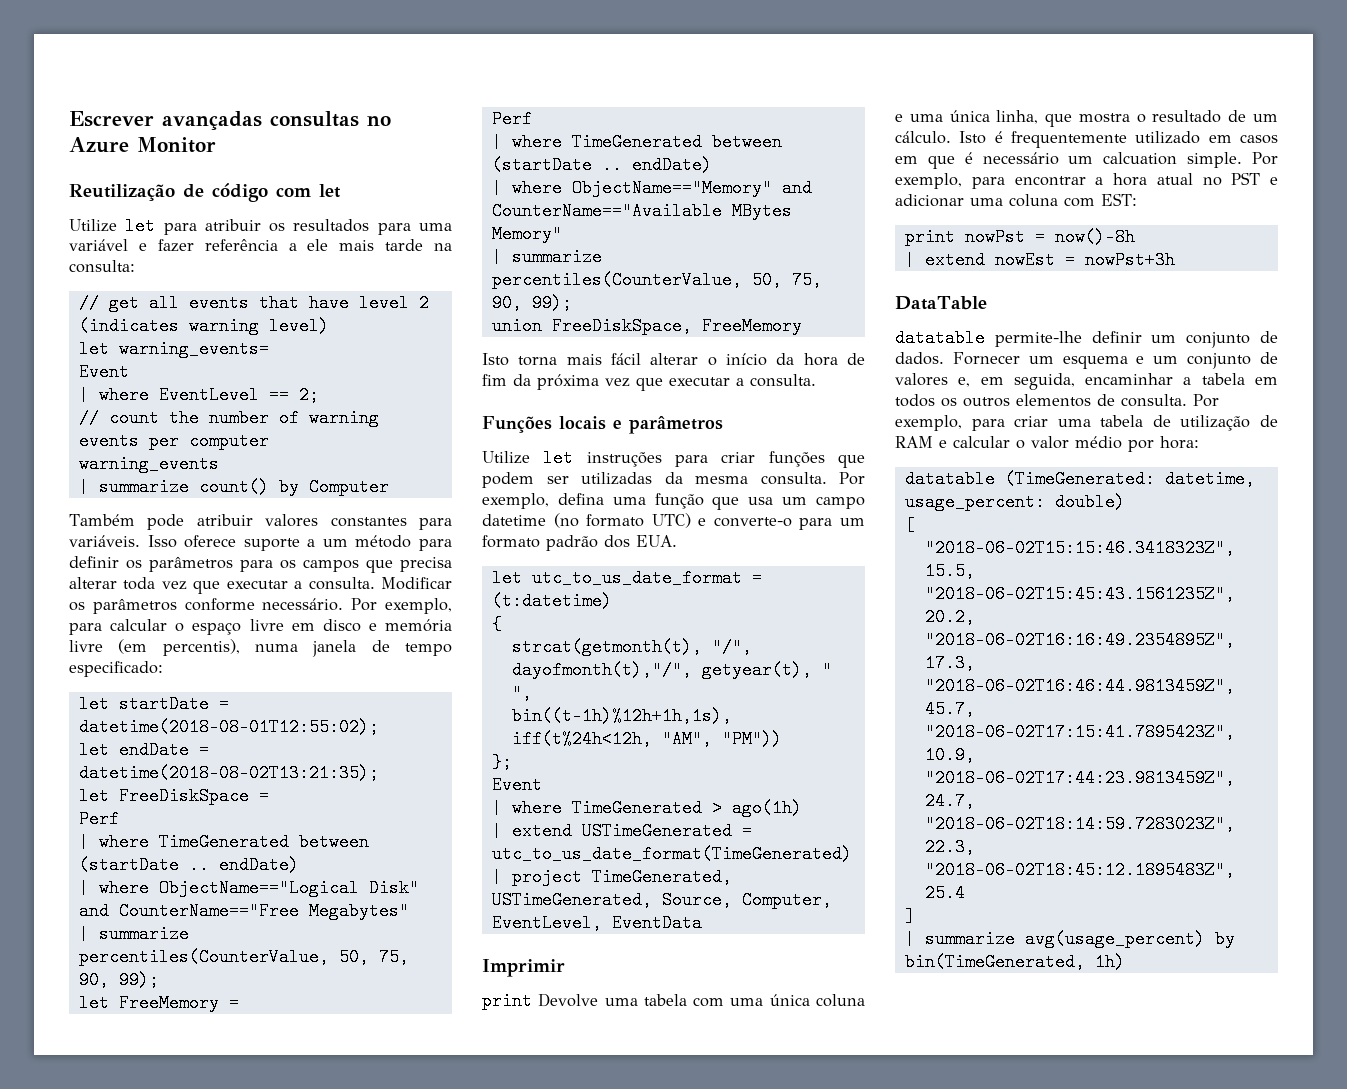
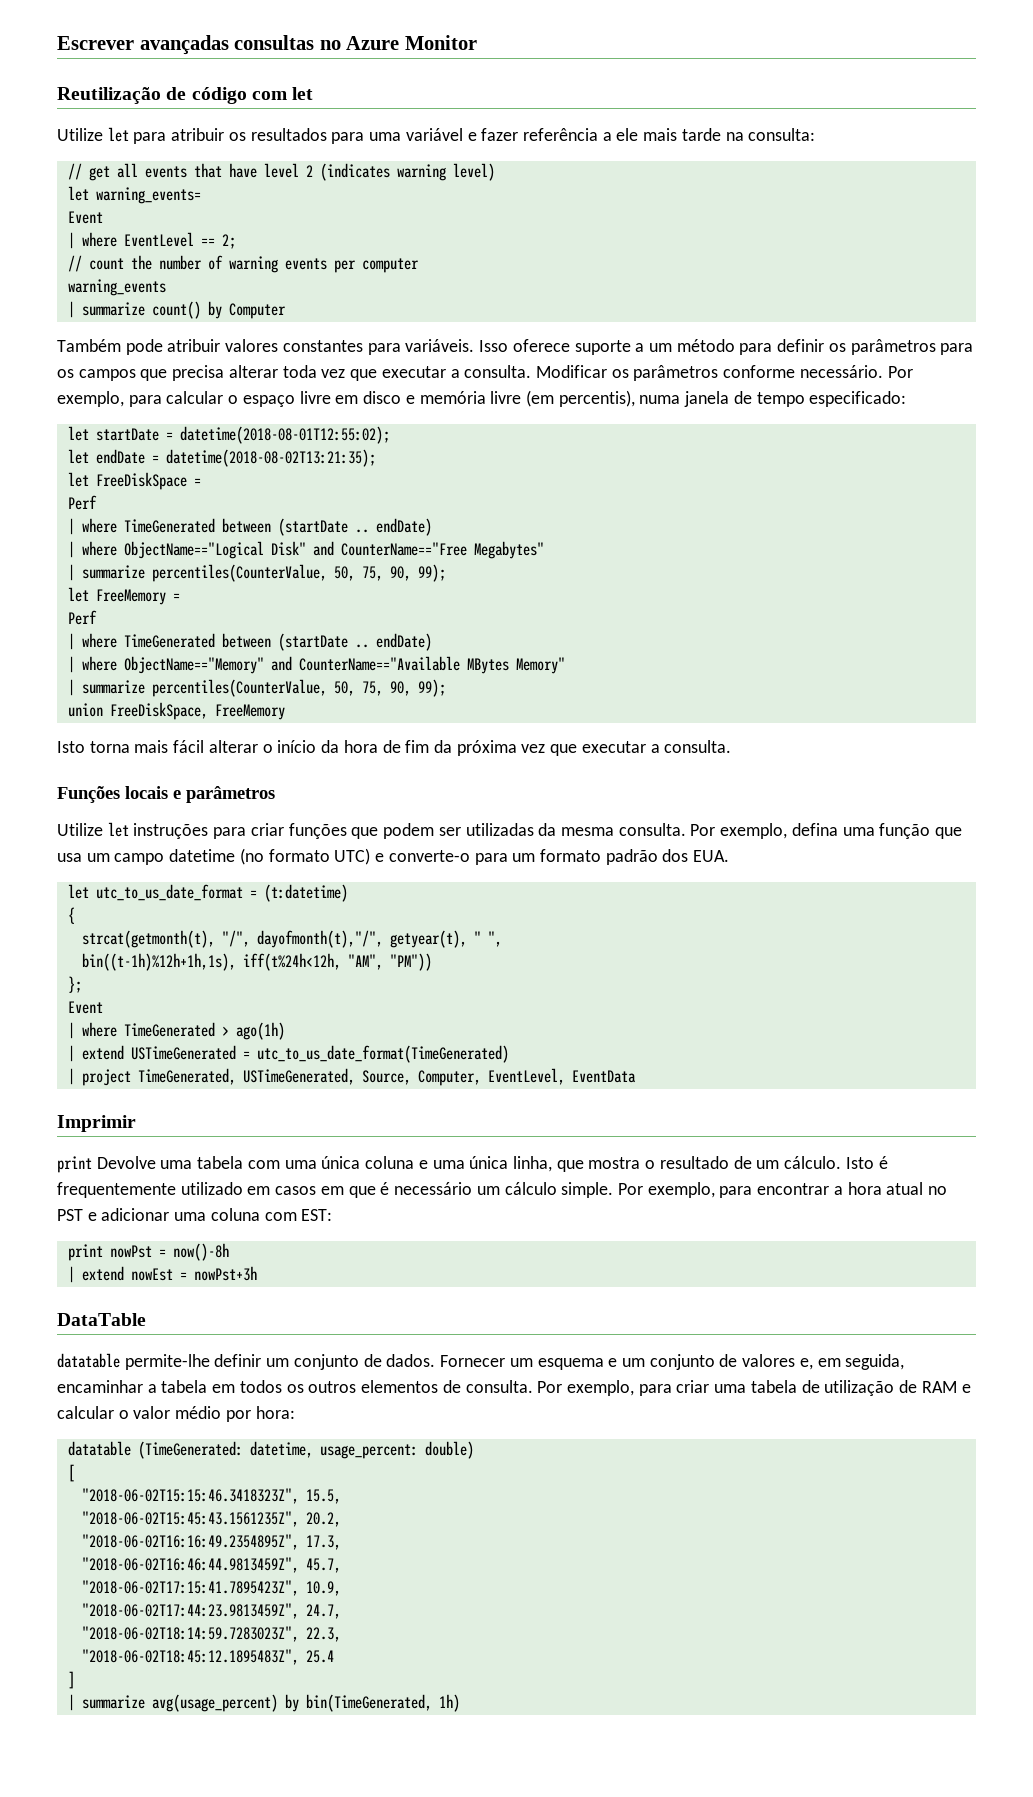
[1103,152,1178,165] calcuation -> [504,1182,557,1195] cálculo

